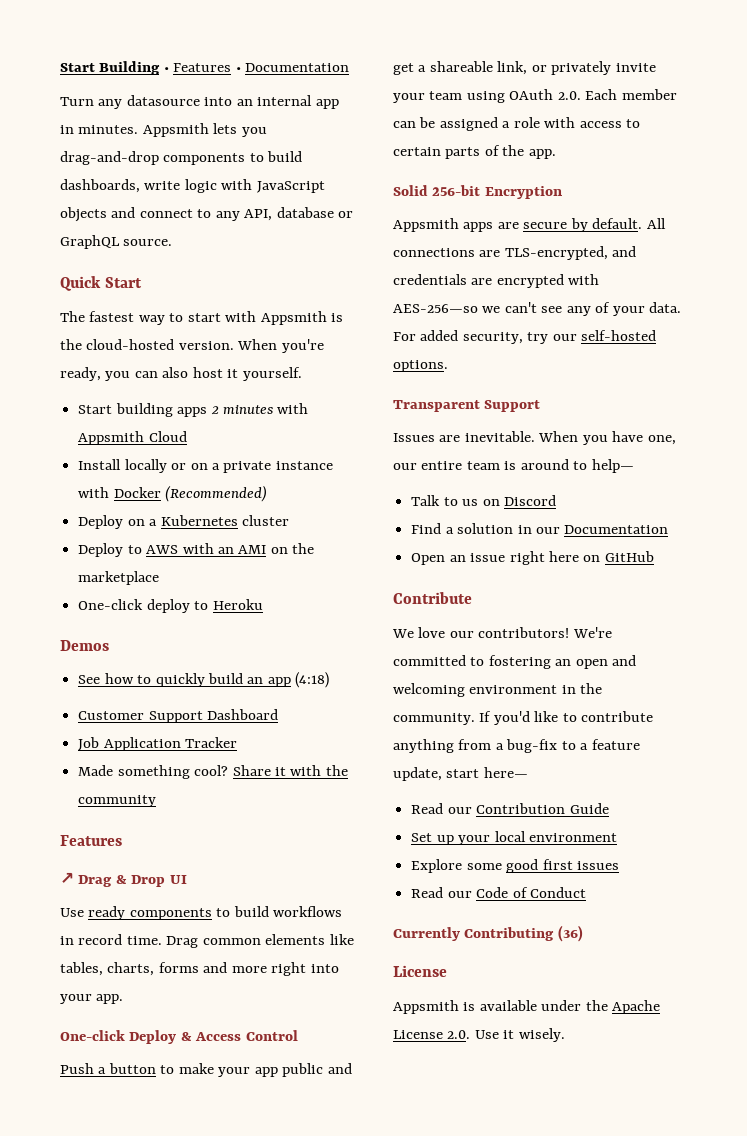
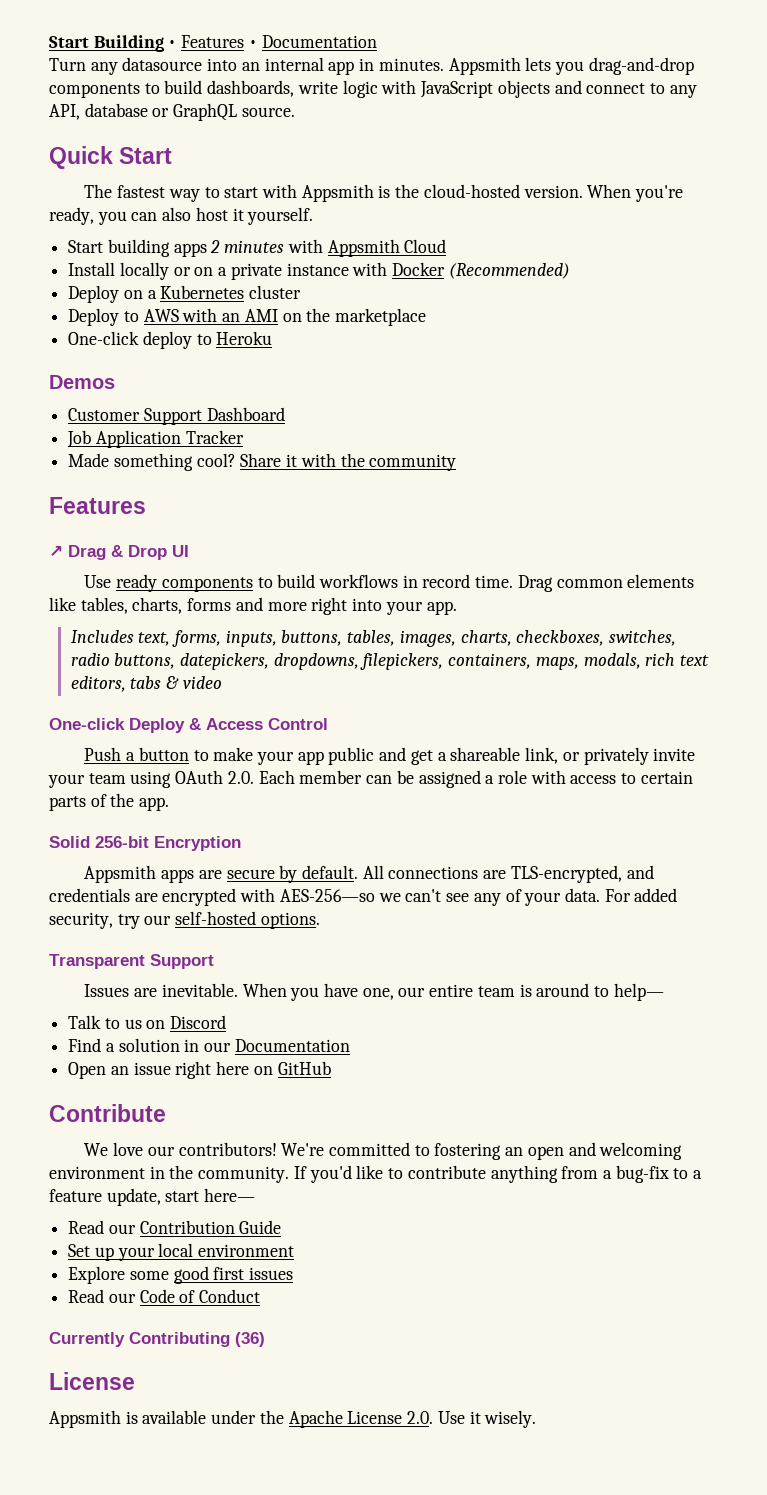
[78,672,330,688] // See how to quickly build an app (4:18) -> (115, 382) none
(124, 999) none -> [70,630,677,647] [70,653,710,670] [70,676,222,692] // Includes text, forms, inputs, buttons, tables, images, charts, checkboxes, switches, radio buttons, datepickers, dropdowns, filepickers, containers, maps, modals, rich text editors, tabs & video

